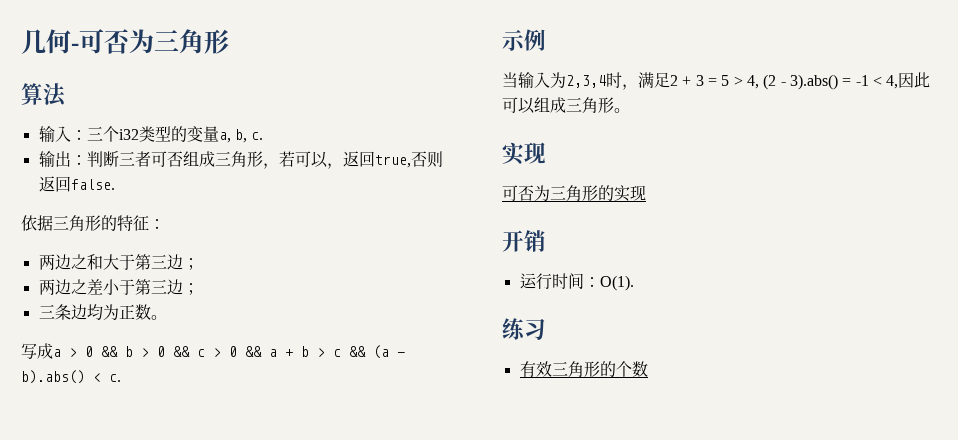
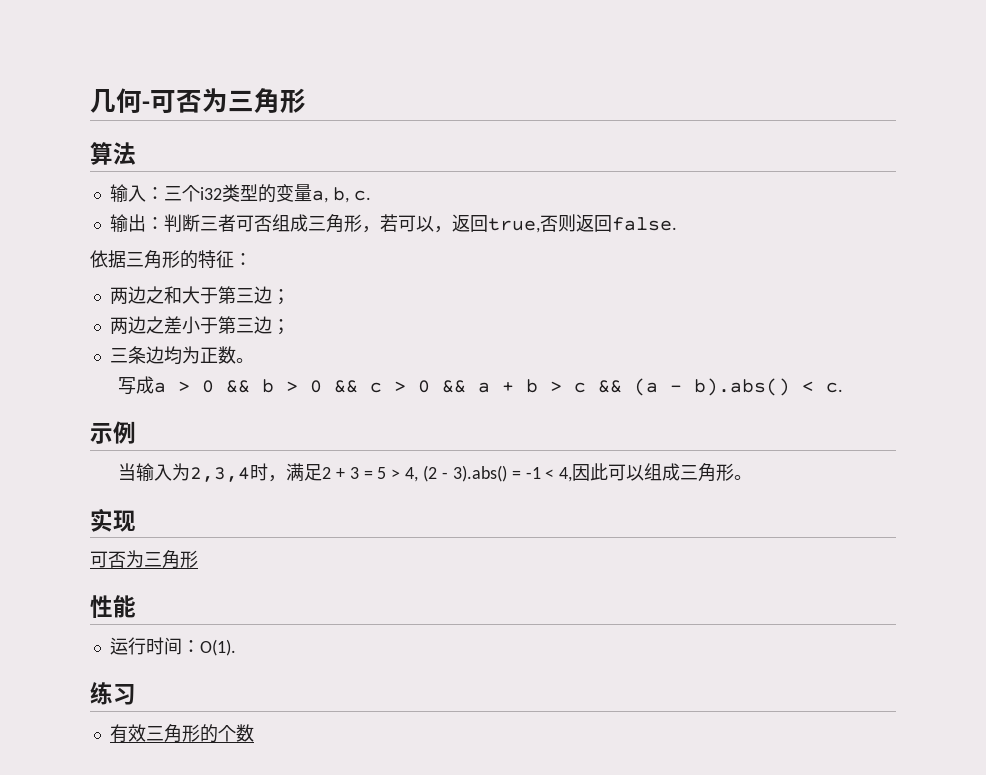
[598,185,646,202] [502,230,546,252] 的实现 // 开销 -> [90,595,136,618] // 性能

